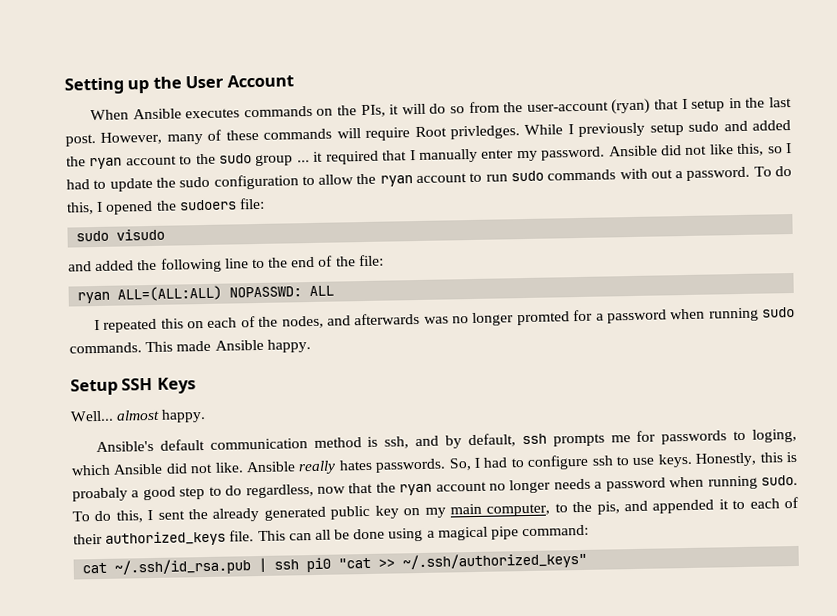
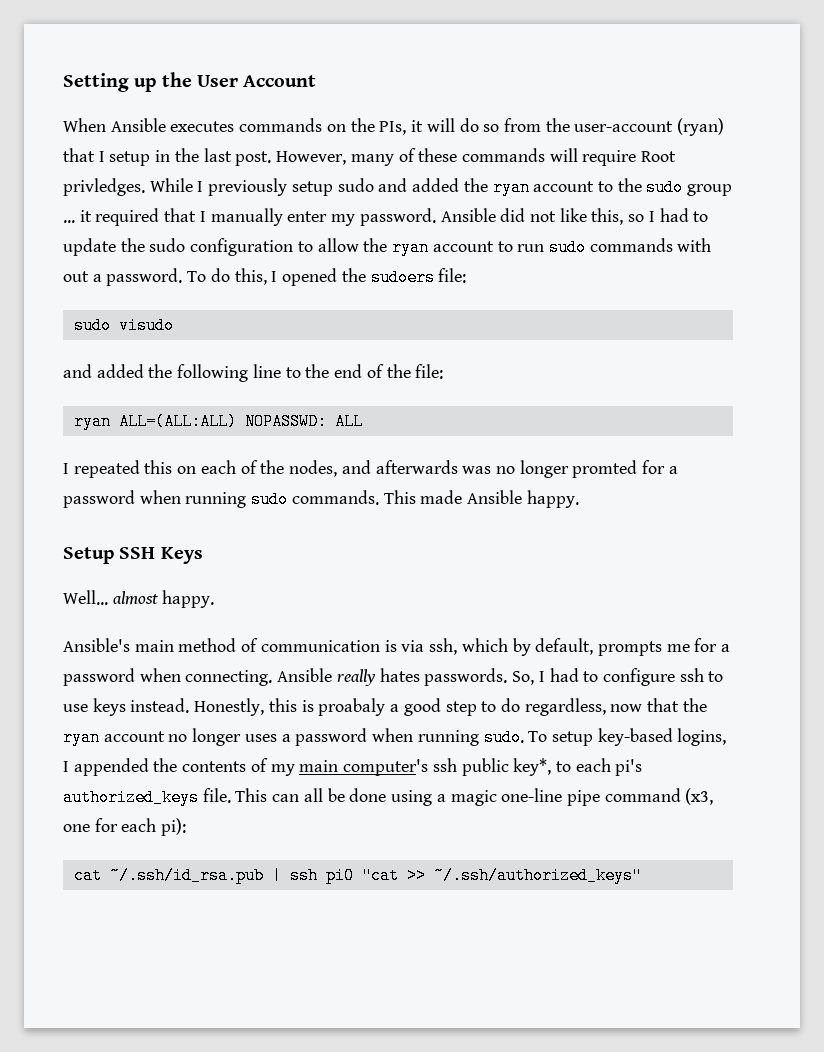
[159,435,440,451] default communication method is ssh, and -> [134,638,508,655] main method of communication is via ssh, which
[521,433,547,445] ssh -> (594, 646) none
[661,428,797,445] [71,462,244,476] passwords to loging, which Ansible did not like. -> [721,644,731,652] [63,668,273,686] a password when connecting.
[657,453,693,468] keys. -> [92,698,190,716] keys instead.
[553,478,591,490] needs -> [244,734,277,742] uses
[94,496,799,523] [73,533,103,545] do this, I sent the already generated public key on my main computer, to the pis, and appended it to each of their -> [551,728,727,746] [63,758,643,776] setup key-based logins, I appended the contents of my main computer's ssh public key*, to each pi's
[437,524,590,541] magical pipe command: -> [450,788,714,806] [63,818,187,836] magic one-line pipe command (x3, one for each pi):

